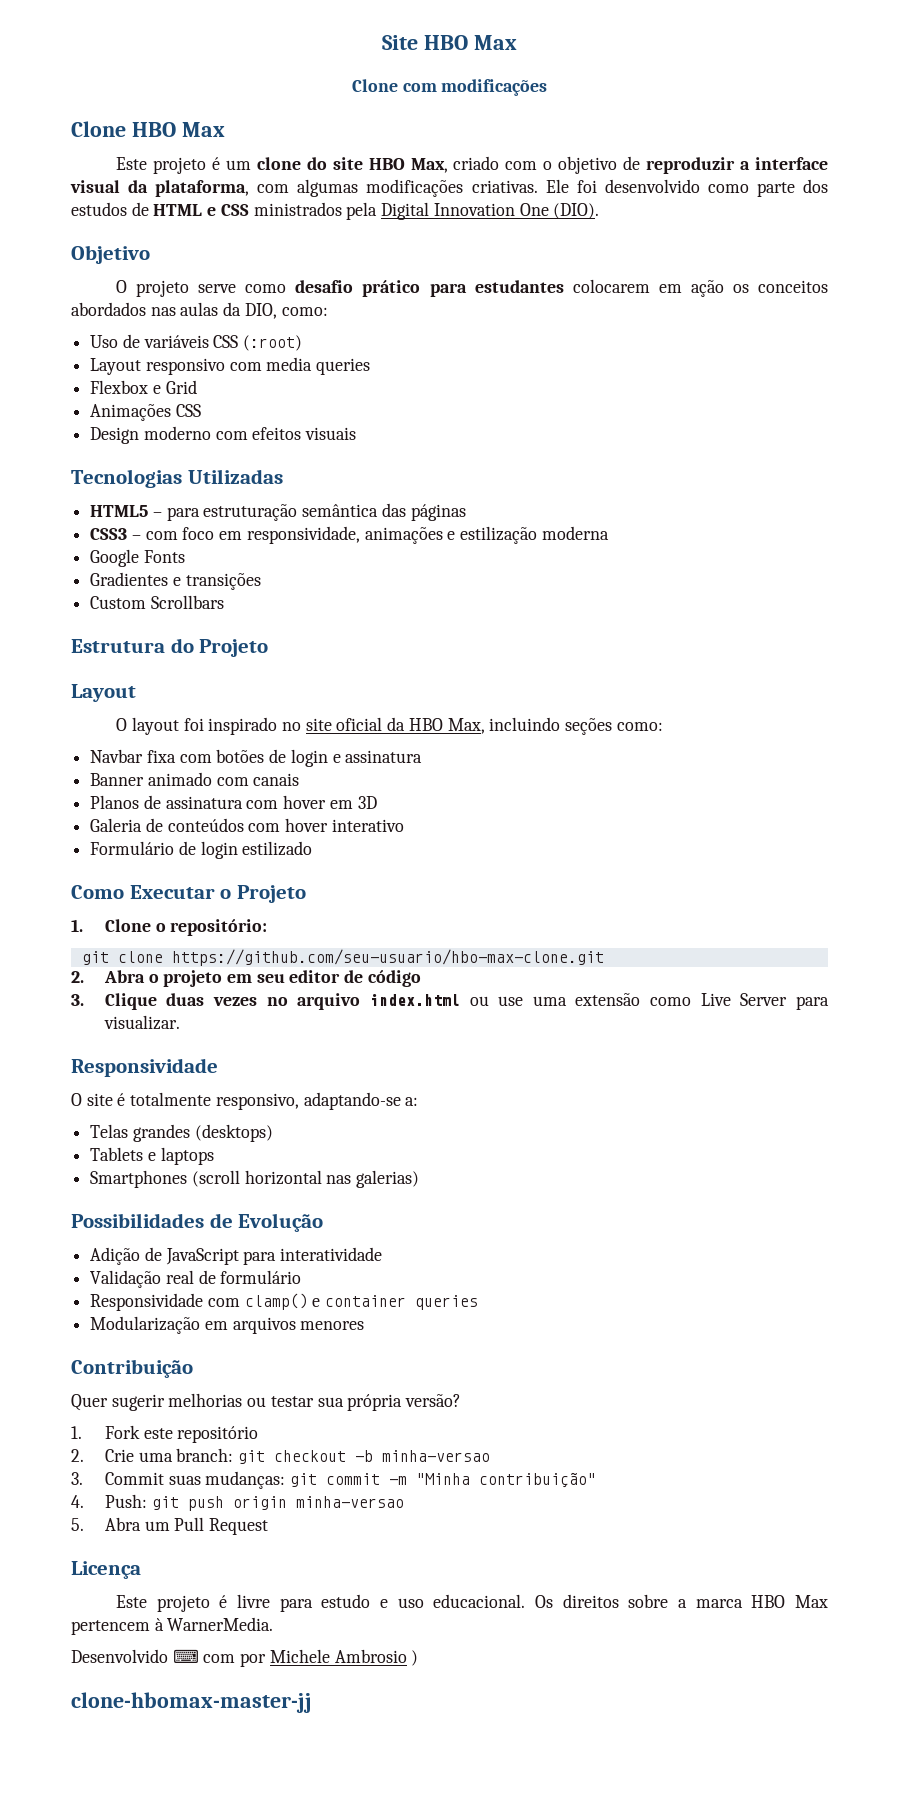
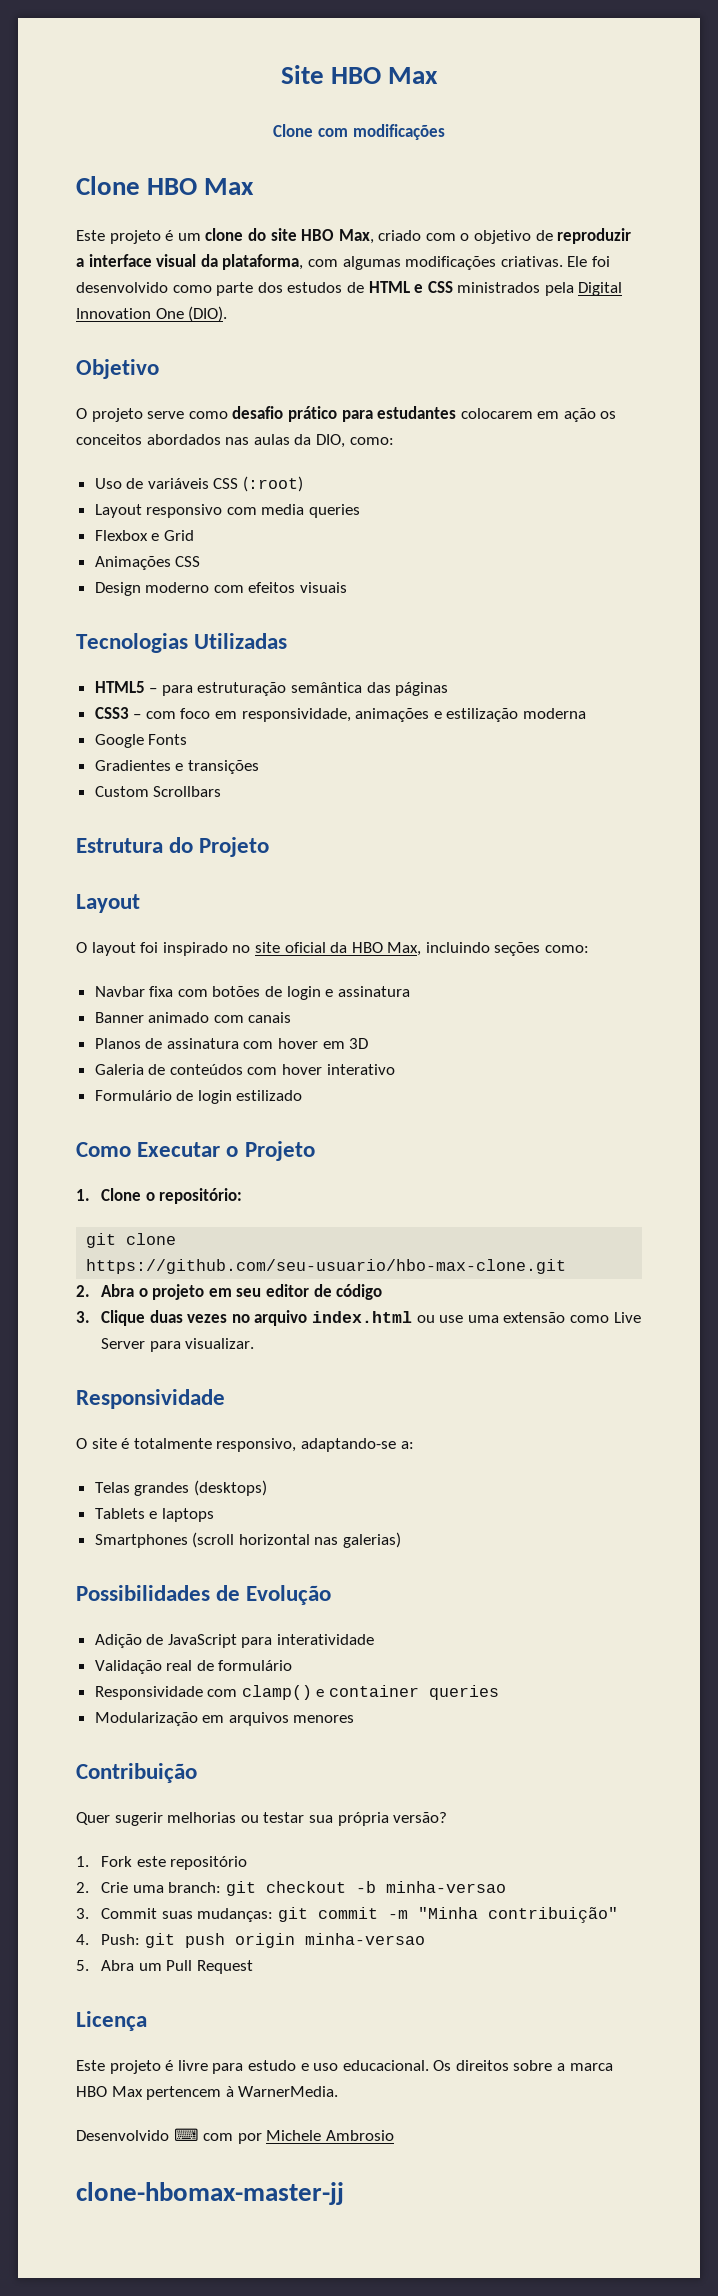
[411,1650,419,1666] ) -> (394, 2135) none

